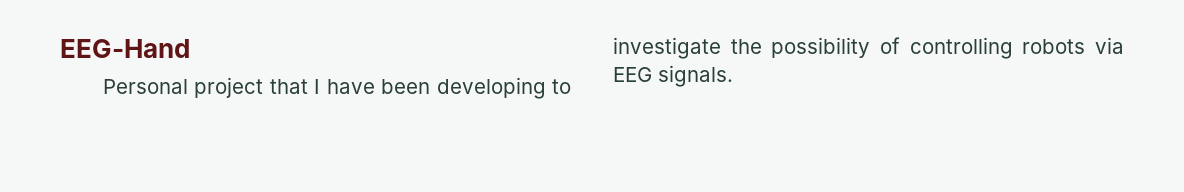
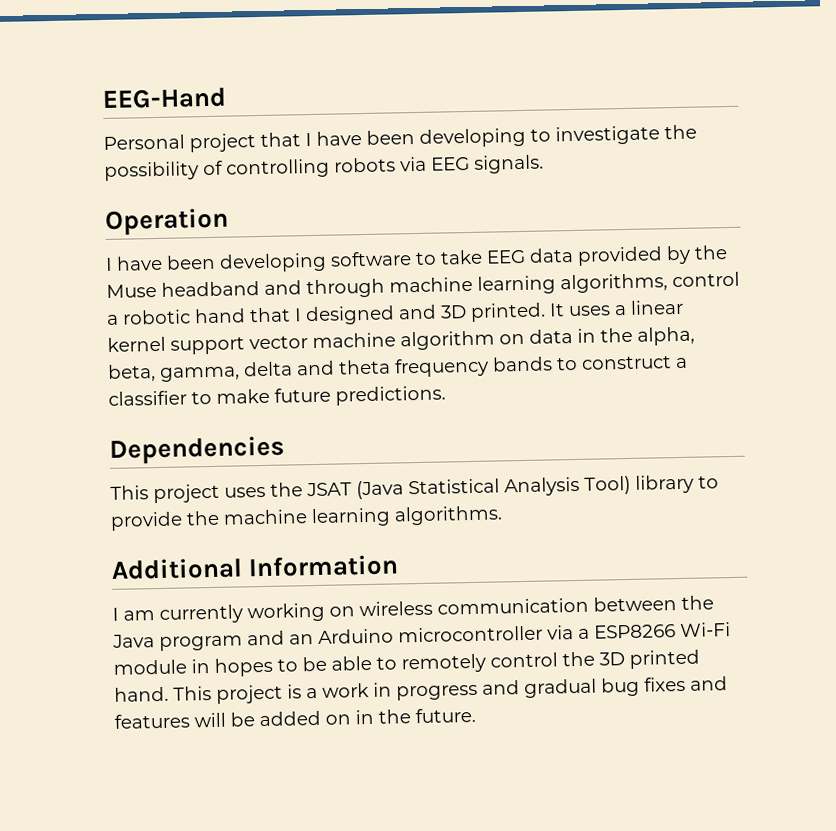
(733, 76) none -> [104,207,229,236] [105,245,728,273] [106,271,740,299] [107,299,684,326] [107,326,695,355] [107,355,688,382] [108,385,446,406] [109,435,285,465] [110,474,719,504] [110,505,503,531] [111,554,400,580] [112,595,714,624] [112,622,731,652] [113,649,700,677] [114,676,728,704] [114,707,476,729] // Operation // I have been developing software to take EEG data provided by the Muse headband and through machine learning algorithms, control a robotic hand that I designed and 3D printed. It uses a linear kernel support vector machine algorithm on data in the alpha, beta, gamma, delta and theta frequency bands to construct a classifier to make future predictions. // Dependencies // This project uses the JSAT (Java Statistical Analysis Tool) library to provide the machine learning algorithms. // Additional Information // I am currently working on wireless communication between the Java program and an Arduino microcontroller via a ESP8266 Wi-Fi module in hopes to be able to remotely control the 3D printed hand. This project is a work in progress and gradual bug fixes and features will be added on in the future.

